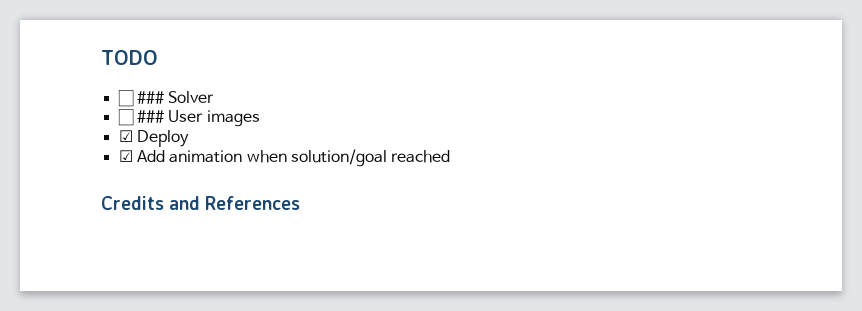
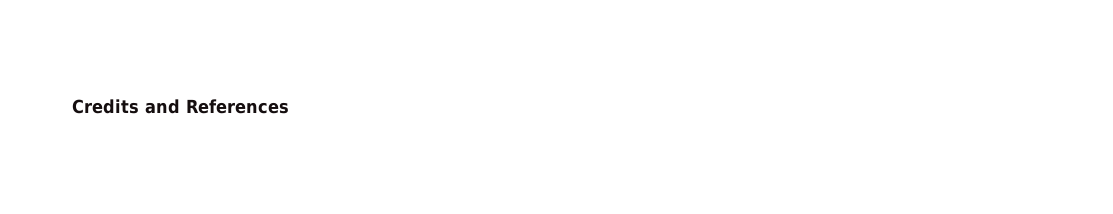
[101,50,158,65] [117,90,215,107] [117,109,260,127] [118,130,189,147] [118,149,451,167] TODO // ☐ ### Solver // ☐ ### User images // ☑ Deploy // ☑ Add animation when solution/goal reached // -> (72, 106) none

